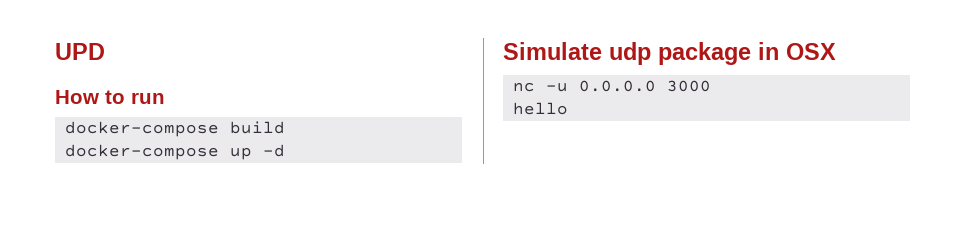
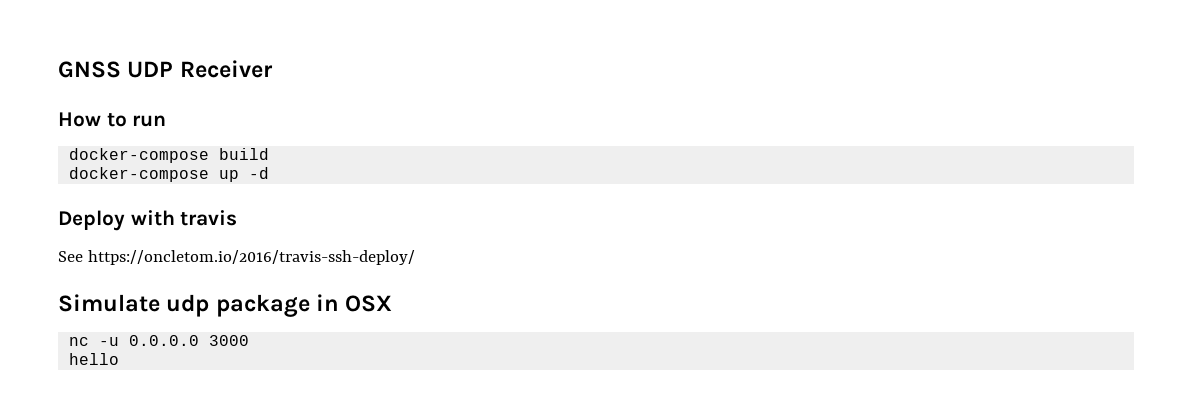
[55,43,105,60] UPD -> [58,60,273,78] GNSS UDP Receiver
(285, 150) none -> [58,210,238,231] [58,250,415,265] // Deploy with travis // See https://oncletom.io/2016/travis-ssh-deploy/

